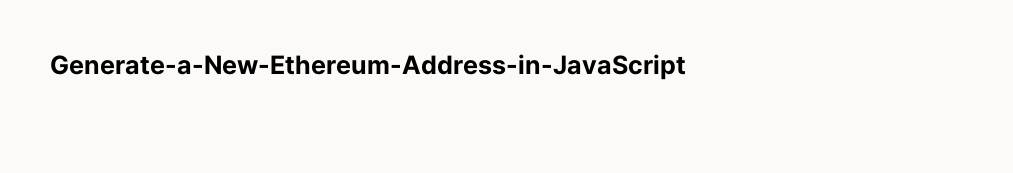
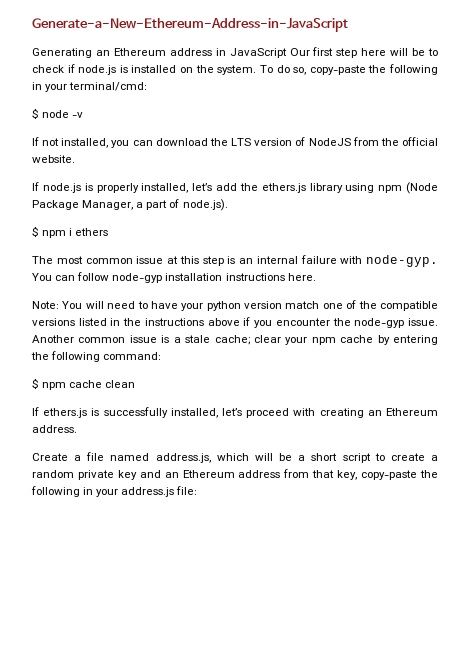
(686, 67) none -> [32,47,439,58] [32,64,439,75] [32,82,148,92] [32,108,84,119] [32,137,438,148] [32,155,75,163] [32,182,438,194] [32,199,228,211] [32,226,109,238] [32,255,438,267] [32,272,316,283] [32,300,438,311] [32,317,438,328] [32,335,438,345] [31,351,162,362] [32,378,136,390] [32,407,438,418] [32,425,77,433] [32,452,438,463] [32,469,439,480] [31,486,198,497] // Generating an Ethereum address in JavaScript Our first step here will be to check if node.js is installed on the system. To do so, copy-paste the following in your terminal/cmd: // $ node -v // If not installed, you can download the LTS version of NodeJS from the official website. // If node.js is properly installed, let’s add the ethers.js library using npm (Node Package Manager, a part of node.js). // $ npm i ethers // The most common issue at this step is an internal failure with node-gyp. You can follow node-gyp installation instructions here. // Note: You will need to have your python version match one of the compatible versions listed in the instructions above if you encounter the node-gyp issue. Another common issue is a stale cache; clear your npm cache by entering the following command: // $ npm cache clean // If ethers.js is successfully installed, let’s proceed with creating an Ethereum address. // Create a file named address.js, which will be a short script to create a random private key and an Ethereum address from that key, copy-paste the following in your address.js file:

